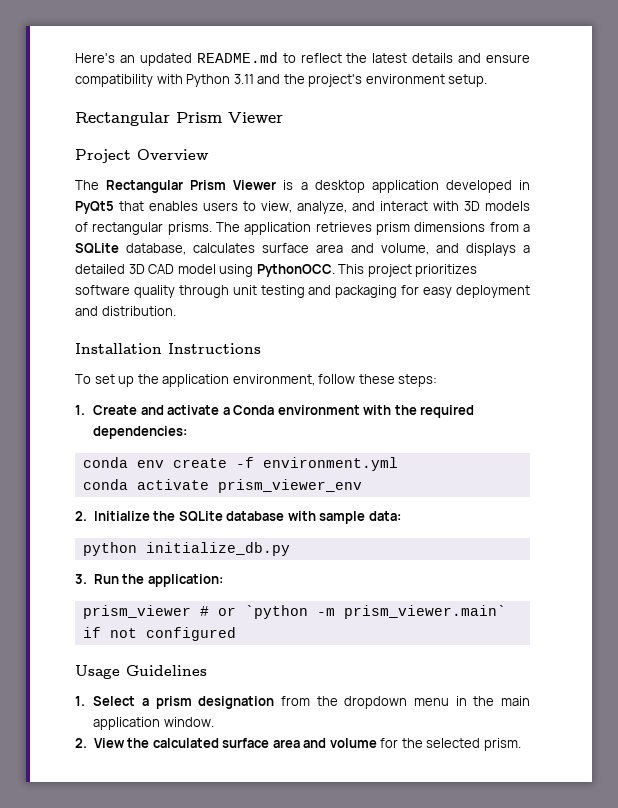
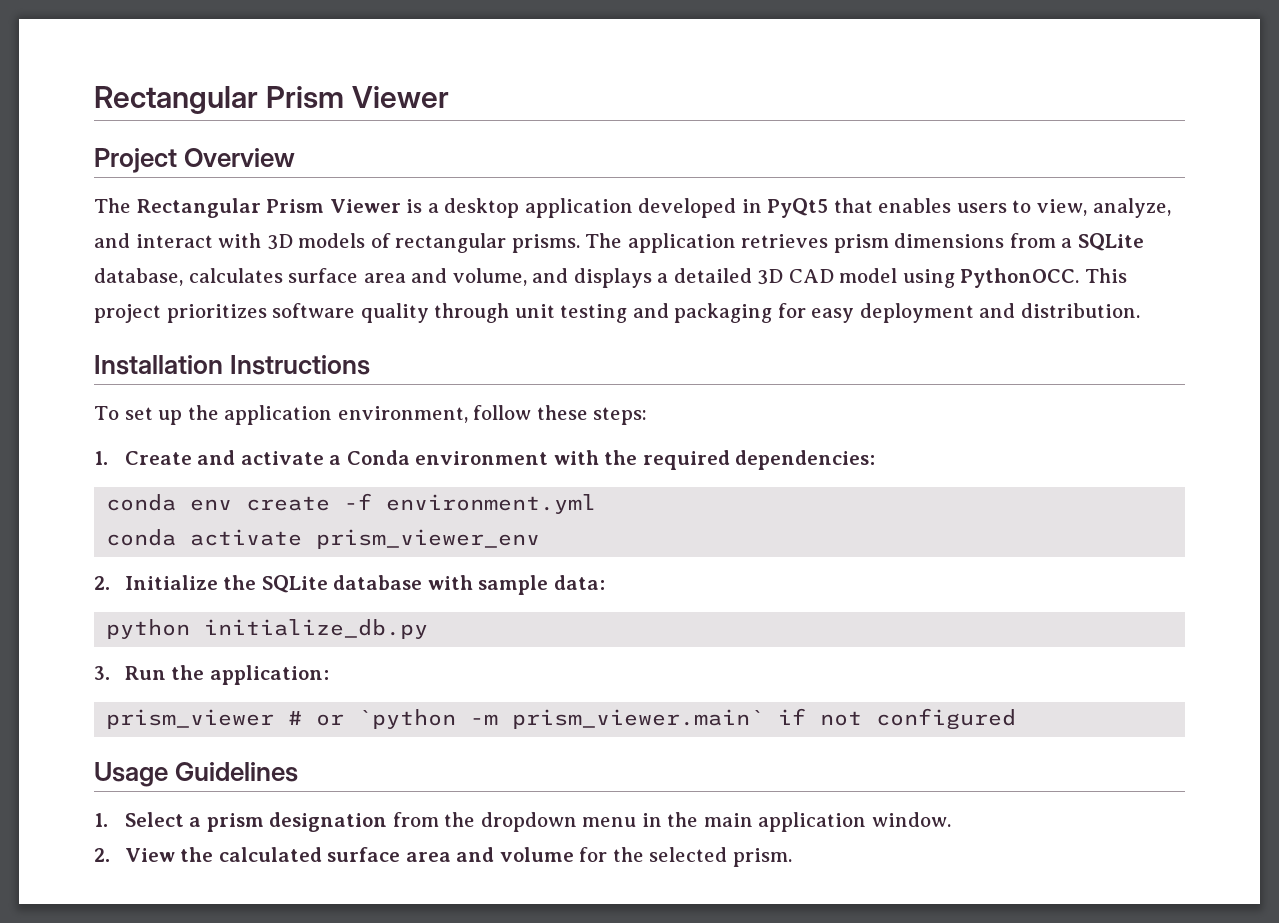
[75,52,530,66] [75,74,488,87] Here's an updated README.md to reflect the latest details and ensure compatibility with Python 3.11 and the project's environment setup. // -> (94, 100) none

